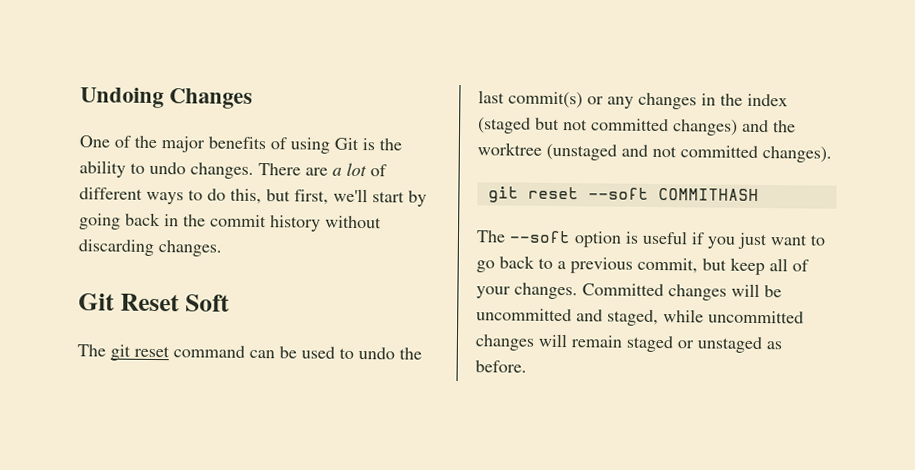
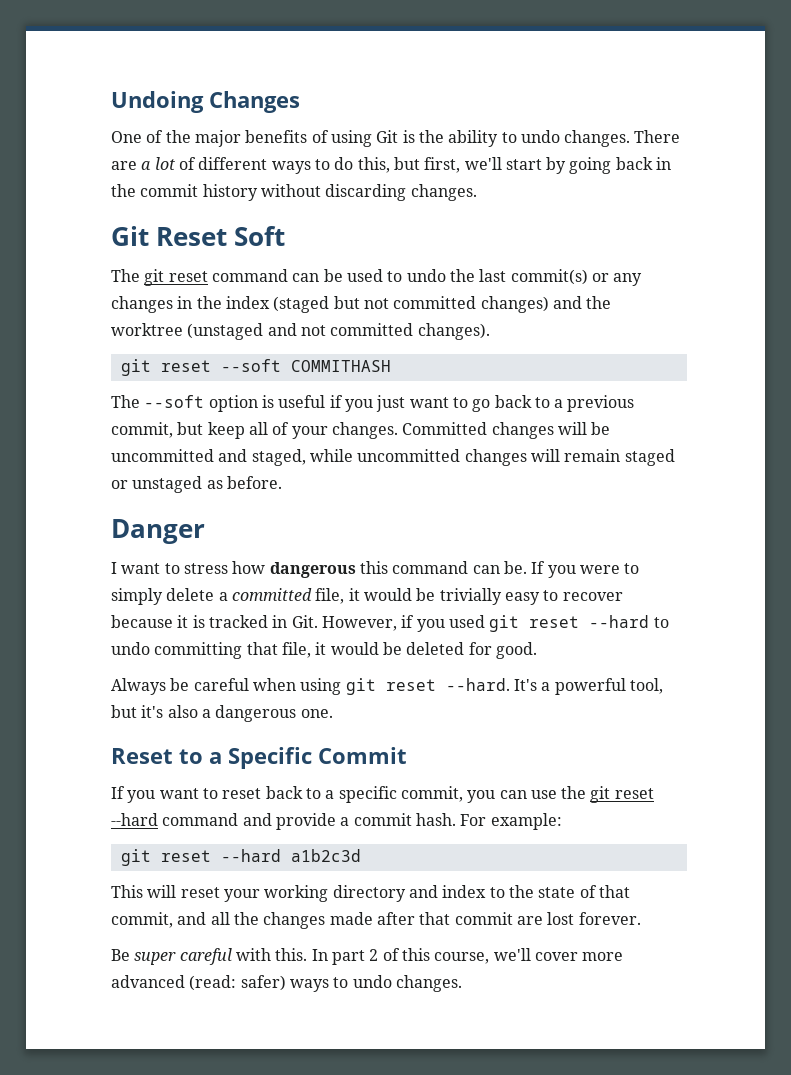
(527, 366) none -> [111,519,205,544] [111,561,640,578] [111,588,623,605] [111,615,669,632] [111,642,537,659] [111,678,663,695] [111,705,333,722] [111,747,407,769] [111,786,654,803] [111,813,562,830] [120,849,361,866] [111,885,630,902] [111,912,641,929] [111,948,624,965] [111,975,462,992] // Danger // I want to stress how dangerous this command can be. If you were to simply delete a committed file, it would be trivially easy to recover because it is tracked in Git. However, if you used git reset --hard to undo committing that file, it would be deleted for good. // Always be careful when using git reset --hard. It's a powerful tool, but it's also a dangerous one. // Reset to a Specific Commit // If you want to reset back to a specific commit, you can use the git reset --hard command and provide a commit hash. For example: // git reset --hard a1b2c3d // This will reset your working directory and index to the state of that commit, and all the changes made after that commit are lost forever. // Be super careful with this. In part 2 of this course, we'll cover more advanced (read: safer) ways to undo changes.

